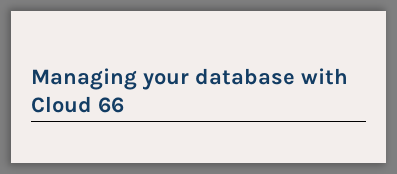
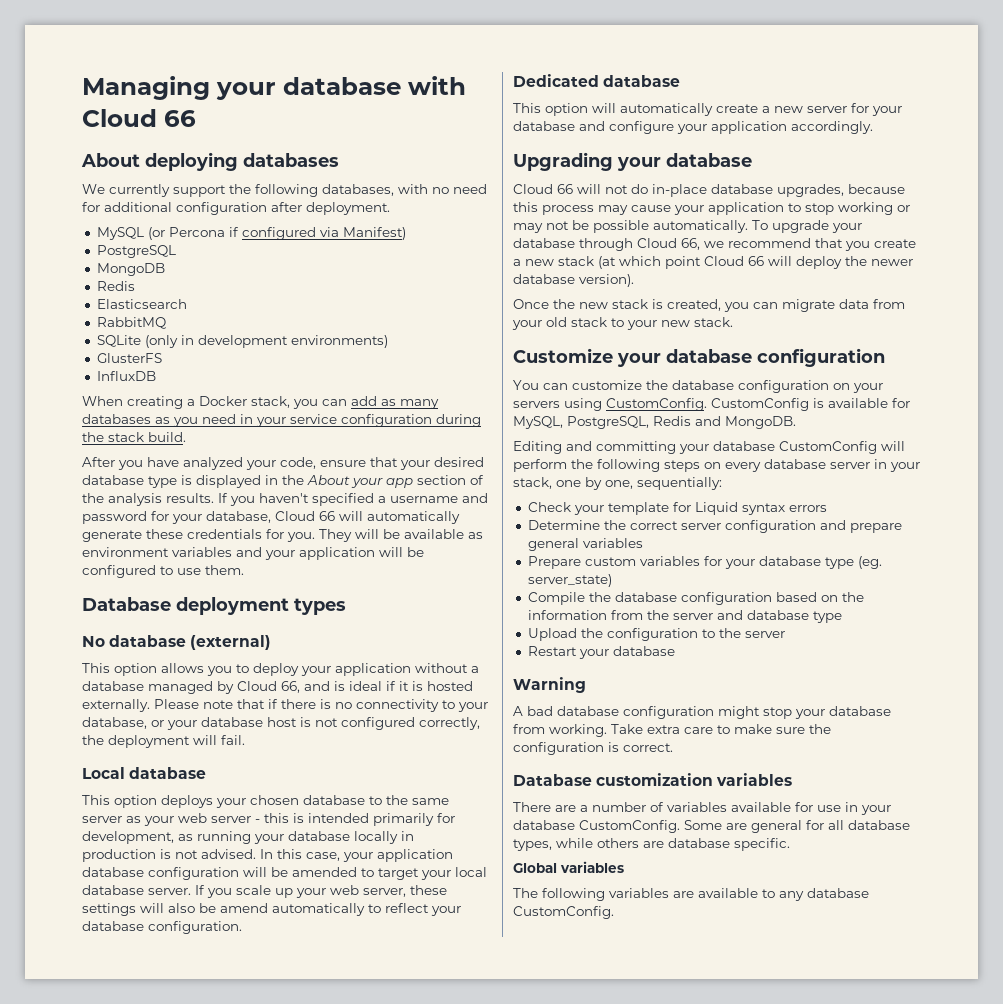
(124, 105) none -> [81,152,339,171] [82,184,487,197] [82,202,390,215] [96,227,406,240] [96,245,176,258] [96,263,165,276] [96,281,135,291] [96,299,187,309] [96,317,167,329] [96,335,388,348] [96,353,162,363] [96,371,156,381] [82,396,439,409] [82,414,481,427] [82,432,186,442] [82,457,484,470] [82,475,484,488] [82,493,488,506] [82,511,460,524] [82,529,483,542] [82,547,424,560] [82,565,244,578] [82,597,346,615] [82,635,272,650] [82,663,479,676] [82,681,473,694] [82,699,488,712] [82,717,480,730] [82,735,245,748] [82,767,207,779] [82,795,449,808] [82,813,455,826] [82,831,414,844] [82,849,453,862] [82,867,487,880] [82,885,447,898] [82,903,461,916] [82,921,242,934] [513,74,681,87] [513,103,902,116] [513,121,873,134] [513,152,752,171] [513,184,905,197] [513,202,910,215] [513,220,862,233] [513,238,916,251] [513,256,913,269] [513,274,634,287] [513,299,905,312] [512,317,733,330] [513,348,885,367] [513,380,883,393] [513,398,910,411] [513,416,796,429] [513,441,905,454] [513,459,920,472] [513,477,722,490] [527,502,827,515] [527,520,902,533] [527,538,643,551] [527,556,882,569] [527,574,612,587] [527,592,864,605] [527,610,842,623] [527,628,785,641] [527,646,675,659] [513,677,586,693] [513,706,891,719] [513,724,831,737] [513,742,673,755] [513,773,793,786] [513,802,891,815] [513,820,910,833] [513,838,790,851] [513,861,624,873] [513,888,869,901] [513,906,614,919] // About deploying databases // We currently support the following databases, with no need for additional configuration after deployment. // MySQL (or Percona if configured via Manifest) // PostgreSQL // MongoDB // Redis // Elasticsearch // RabbitMQ // SQLite (only in development environments) // GlusterFS // InfluxDB // When creating a Docker stack, you can add as many databases as you need in your service configuration during the stack build. // After you have analyzed your code, ensure that your desired database type is displayed in the About your app section of the analysis results. If you haven't specified a username and password for your database, Cloud 66 will automatically generate these credentials for you. They will be available as environment variables and your application will be configured to use them. // Database deployment types // No database (external) // This option allows you to deploy your application without a database managed by Cloud 66, and is ideal if it is hosted externally. Please note that if there is no connectivity to your database, or your database host is not configured correctly, the deployment will fail. // Local database // This option deploys your chosen database to the same server as your web server - this is intended primarily for development, as running your database locally in production is not advised. In this case, your application database configuration will be amended to target your local database server. If you scale up your web server, these settings will also be amend automatically to reflect your database configuration. // Dedicated database // This option will automatically create a new server for your database and configure your application accordingly. // Upgrading your database // Cloud 66 will not do in-place database upgrades, because this process may cause your application to stop working or may not be possible automatically. To upgrade your database through Cloud 66, we recommend that you create a new stack (at which point Cloud 66 will deploy the newer database version). // Once the new stack is created, you can migrate data from your old stack to your new stack. // Customize your database configuration // You can customize the database configuration on your servers using CustomConfig. CustomConfig is available for MySQL, PostgreSQL, Redis and MongoDB. // Editing and committing your database CustomConfig will perform the following steps on every database server in your stack, one by one, sequentially: // Check your template for Liquid syntax errors // Determine the correct server configuration and prepare general variables // Prepare custom variables for your database type (eg. server_state) // Compile the database configuration based on the information from the server and database type // Upload the configuration to the server // Restart your database // Warning // A bad database configuration might stop your database from working. Take extra care to make sure the configuration is correct. // Database customization variables // There are a number of variables available for use in your database CustomConfig. Some are general for all database types, while others are database specific. // Global variables // The following variables are available to any database CustomConfig.

